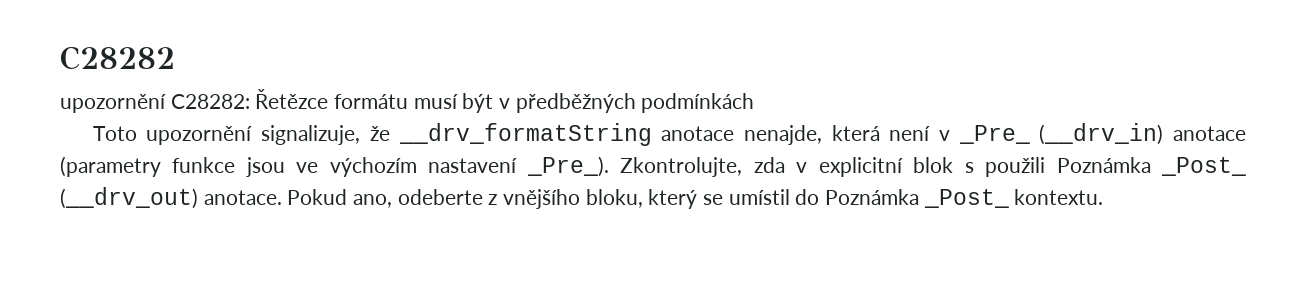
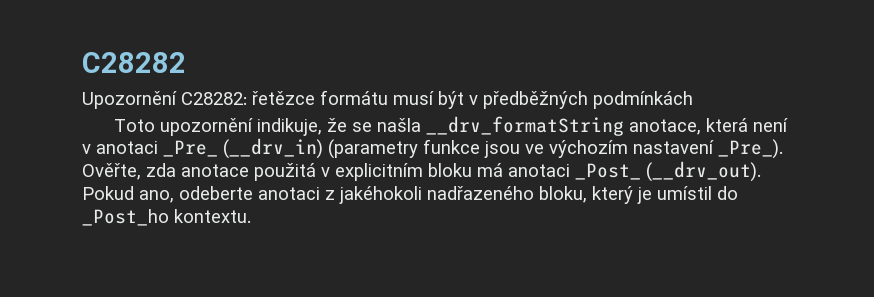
[60,89,329,113] upozornění C28282: Řetězce -> [82,91,315,109] Upozornění C28282: řetězce
[261,123,822,146] signalizuje, že __drv_formatString anotace nenajde, -> [257,116,702,136] indikuje, že se našla __drv_formatString anotace,
(950, 135) none -> [96,141,158,154] anotaci
[1172,126,1246,141] anotace -> (323, 148) none
[620,157,1247,177] [60,187,581,209] Zkontrolujte, zda v explicitní blok s použili Poznámka _Post_ (__drv_out) anotace. Pokud ano, odeberte z vnějšího -> [82,161,761,182] [82,186,534,204] Ověřte, zda anotace použitá v explicitním bloku má anotaci _Post_ (__drv_out). Pokud ano, odeberte anotaci z jakéhokoli nadřazeného
[703,194,724,205] se -> [637,187,652,204] je
[825,189,1009,208] Poznámka _Post_ -> [82,209,169,226] _Post_ho

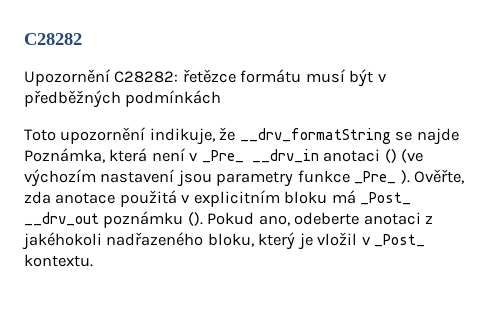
[352,116,789,136] [82,138,783,159] se našla __drv_formatString anotace, která není v anotaci _Pre_ (__drv_in) (parametry funkce jsou ve výchozím nastavení _Pre_). -> [239,128,459,145] [24,148,424,163] [24,169,410,187] __drv_formatString se najde Poznámka, která není v _Pre_ __drv_in anotaci () (ve výchozím nastavení jsou parametry funkce _Pre_ ).
[508,161,761,182] anotaci _Post_ (__drv_out). -> [360,192,412,205] [24,211,203,228] _Post_ __drv_out poznámku ().
[657,186,738,200] [82,209,169,226] umístil do _Post_ho -> [317,232,426,247] vložil v _Post_

